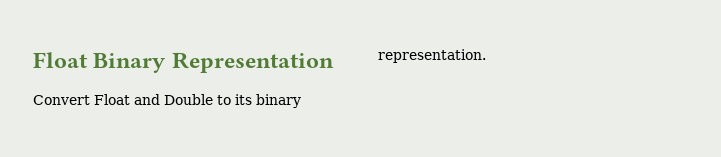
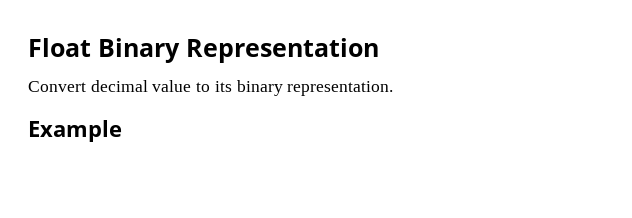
[94,94,213,105] Float and Double -> [90,80,192,92] decimal value
(486, 56) none -> [28,120,122,142] // Example

